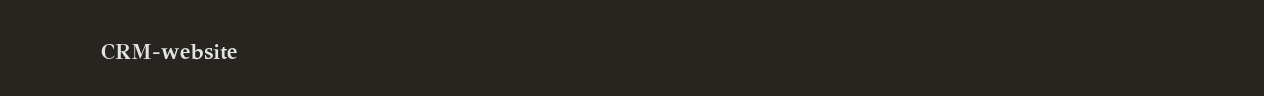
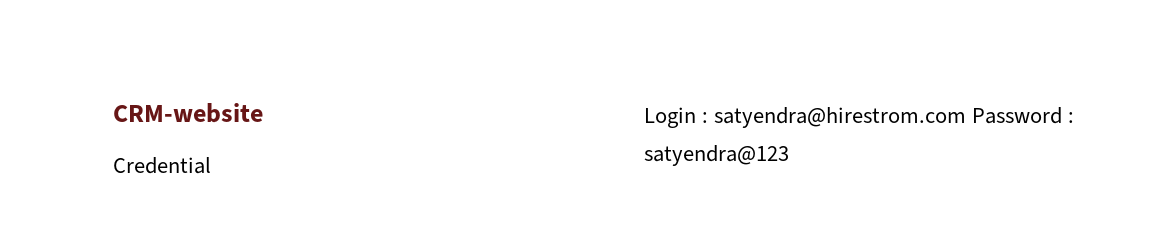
(238, 51) none -> [113,157,211,174] [644,107,1075,128] [644,145,789,166] // Credential // Login : satyendra@hirestrom.com Password : satyendra@123

